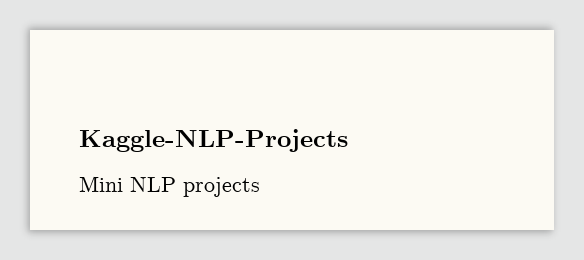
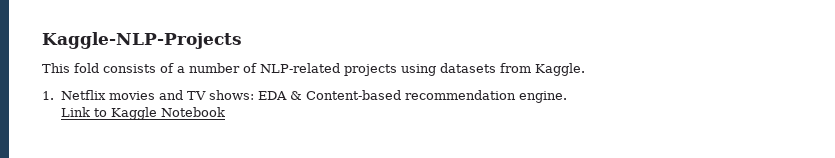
[79,176,260,197] Mini NLP projects -> [42,63,585,76] [42,90,568,103] [61,107,226,120] This fold consists of a number of NLP-related projects using datasets from Kaggle. // 1. Netflix movies and TV shows: EDA & Content-based recommendation engine. // Link to Kaggle Notebook

